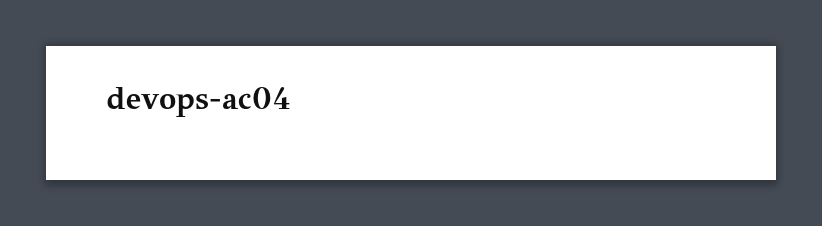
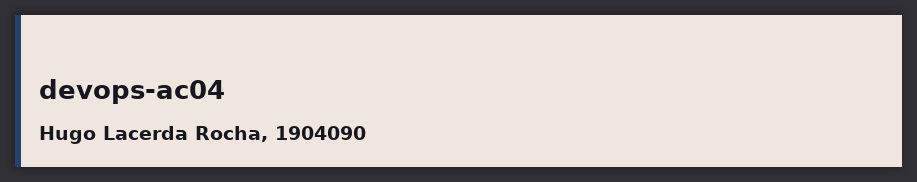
(291, 102) none -> [39,126,366,144] // Hugo Lacerda Rocha, 1904090

